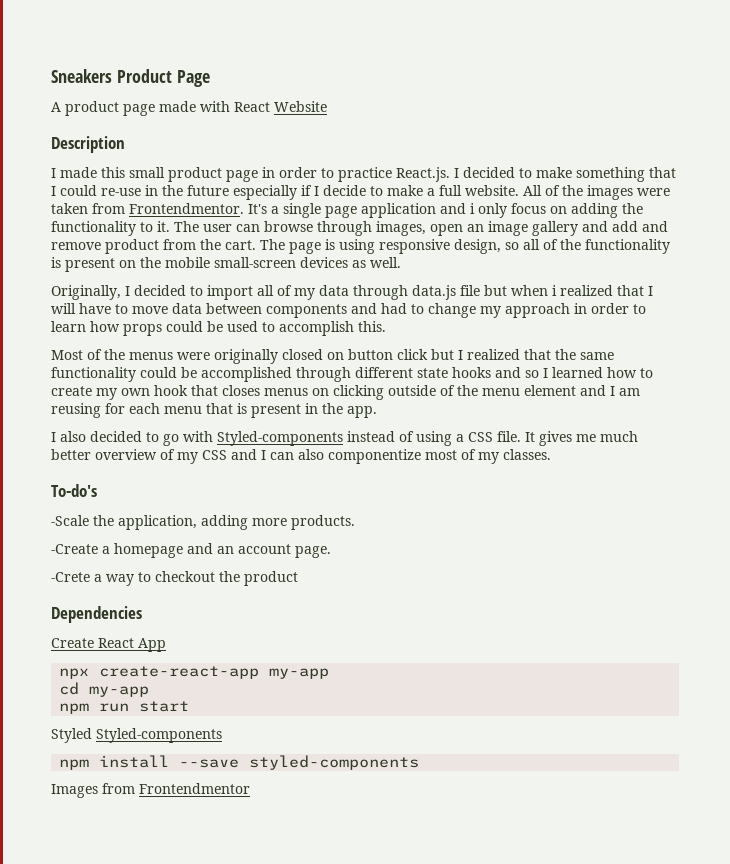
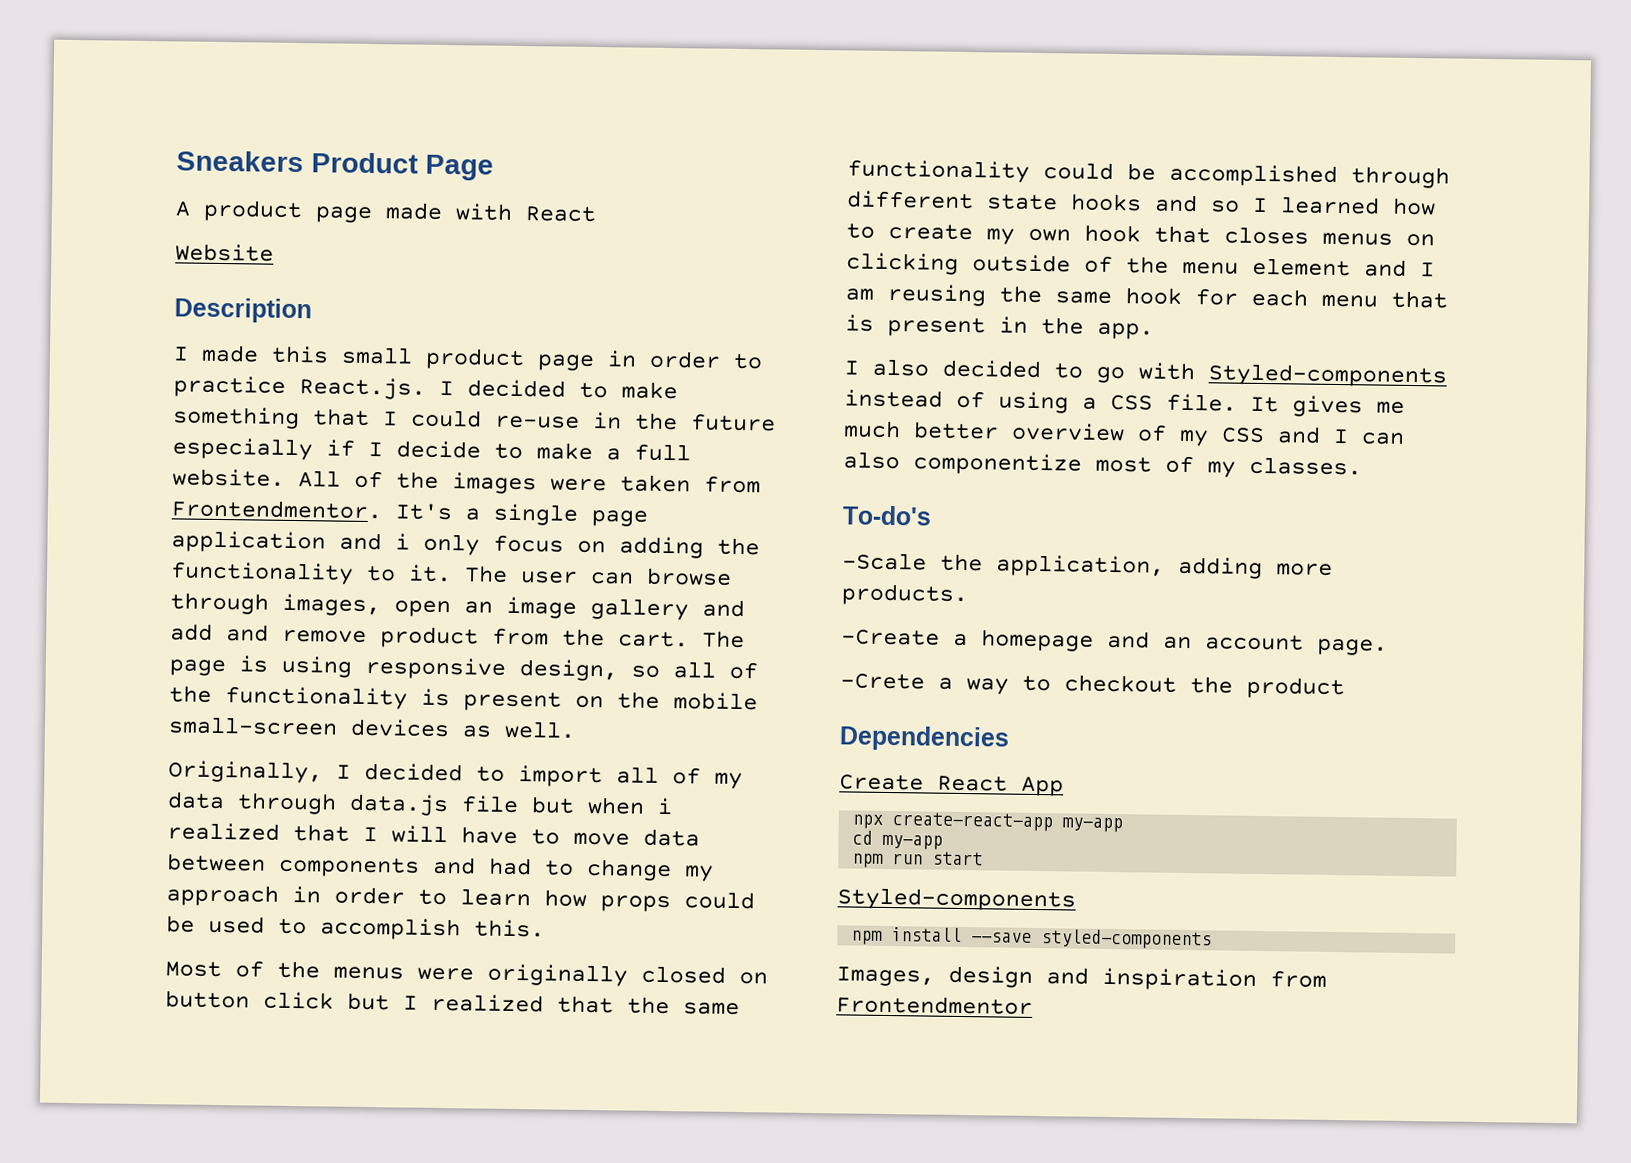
(270, 107) none -> (597, 214) //
(101, 410) none -> [999,285,1182,305] the same hook
[51,728,92,743] Styled -> (984, 858) none
[51,784,98,798] Images -> [836,965,1257,991] Images, design and inspiration

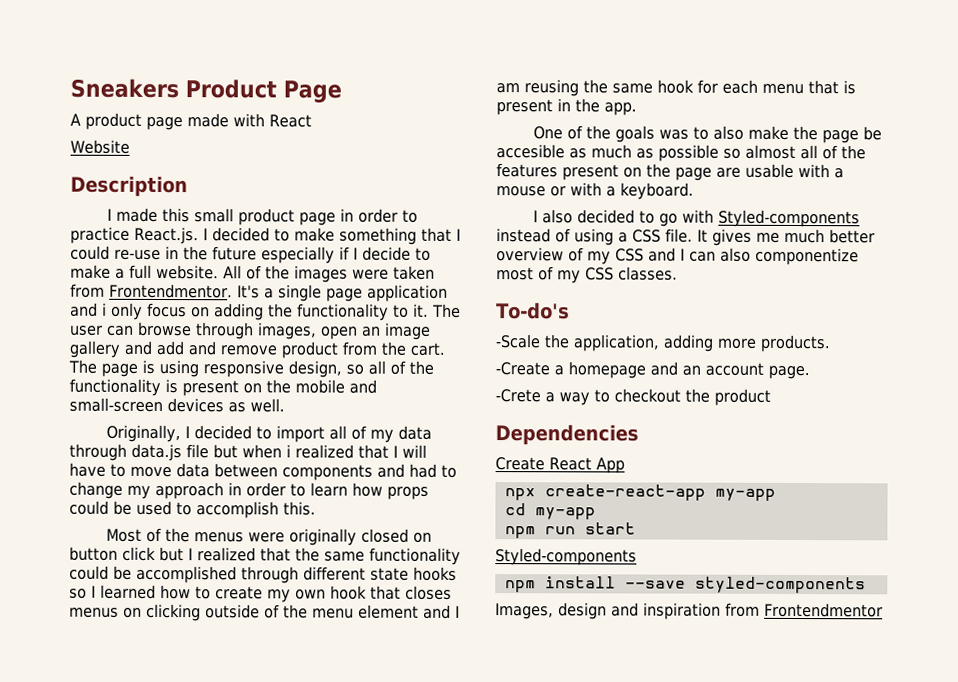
(758, 701) none -> [349,379,377,394] and
[1155,194,1198,213] and -> (457, 573) none
(1154, 331) none -> [533,125,883,144] [496,144,866,162] [496,163,844,181] [496,182,694,200] // One of the goals was to also make the page be accesible as much as possible so almost all of the features present on the page are usable with a mouse or with a keyboard.
(1236, 469) none -> [585,267,614,281] CSS

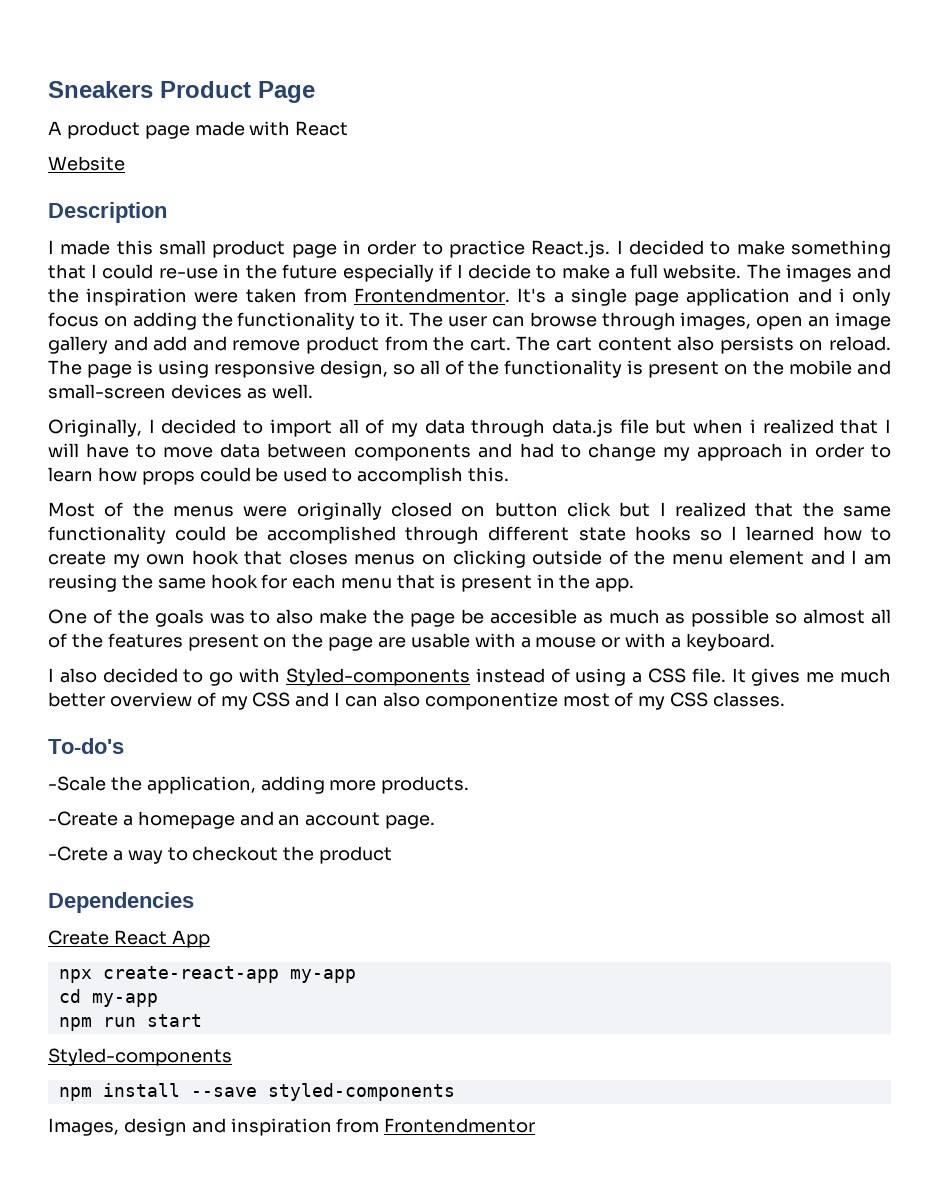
[223,265,348,283] All of the images -> [746,264,891,282] [48,288,188,306] The images and the inspiration
(97, 366) none -> [556,336,892,354] [48,360,82,375] cart content also persists on reload. The

